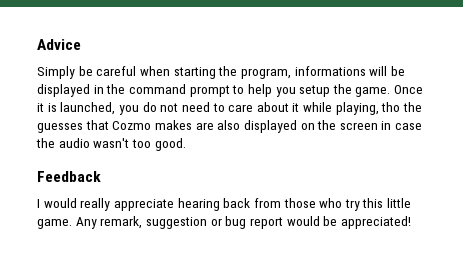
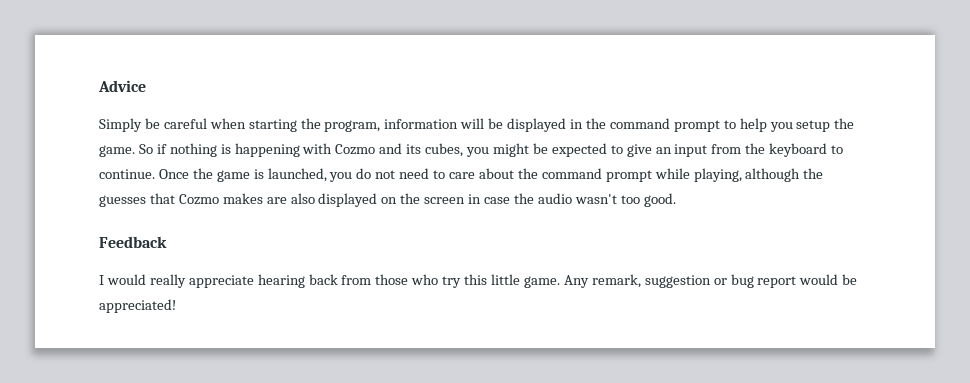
[294,66,366,76] informations -> [384,119,459,129] information
[394,85,424,94] [37,103,44,112] Once it -> [138,143,844,157] [99,168,250,182] So if nothing is happening with Cozmo and its cubes, you might be expected to give an input from the keyboard to continue. Once the game
[292,103,300,112] it -> [517,168,652,182] the command prompt
[381,102,401,112] tho -> [745,168,801,182] although

